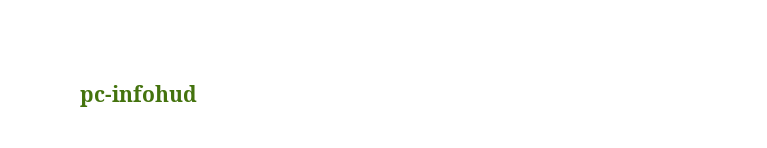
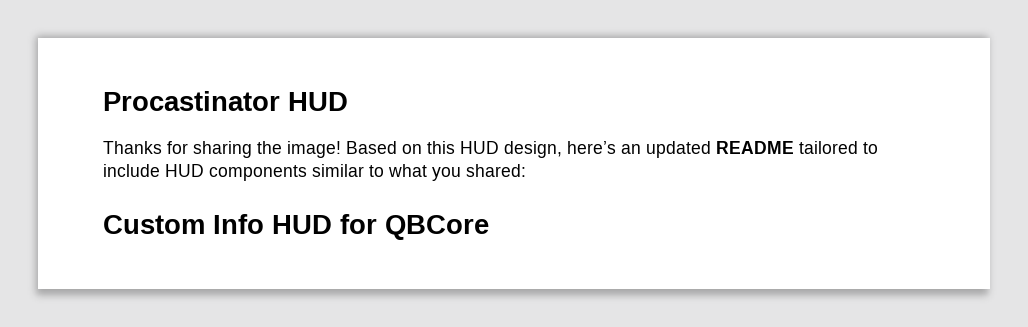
[80,85,197,107] pc-infohud -> [103,91,348,111] [103,141,878,158] [103,164,526,181] [103,214,489,240] Procastinator HUD // Thanks for sharing the image! Based on this HUD design, here’s an updated README tailored to include HUD components similar to what you shared: // Custom Info HUD for QBCore

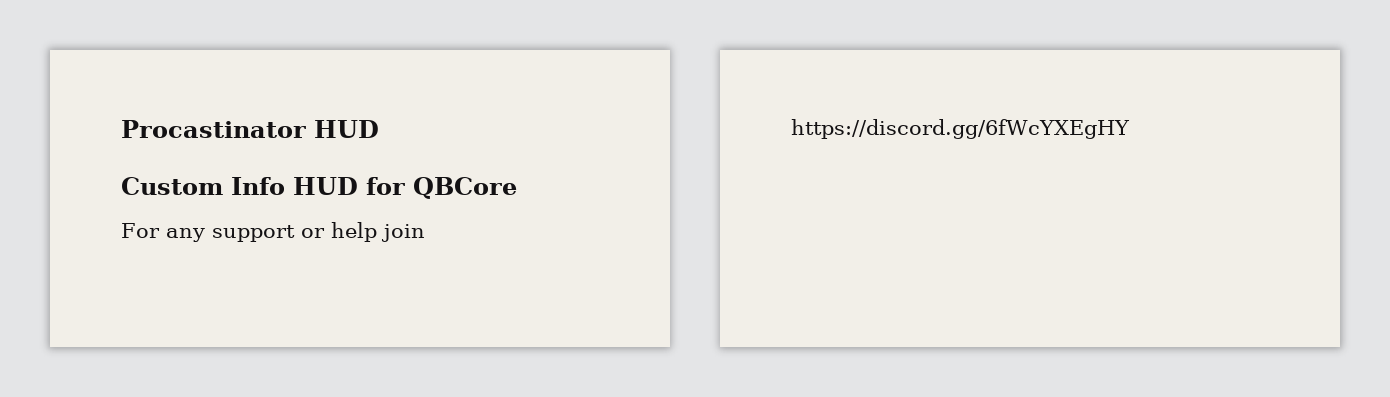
[103,141,878,158] [103,164,526,181] // Thanks for sharing the image! Based on this HUD design, here’s an updated README tailored to include HUD components similar to what you shared: -> (379, 129) none
(489, 227) none -> [121,222,425,242] [791,119,1130,139] // For any support or help join https://discord.gg/6fWcYXEgHY

